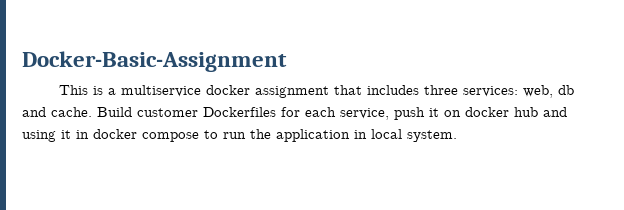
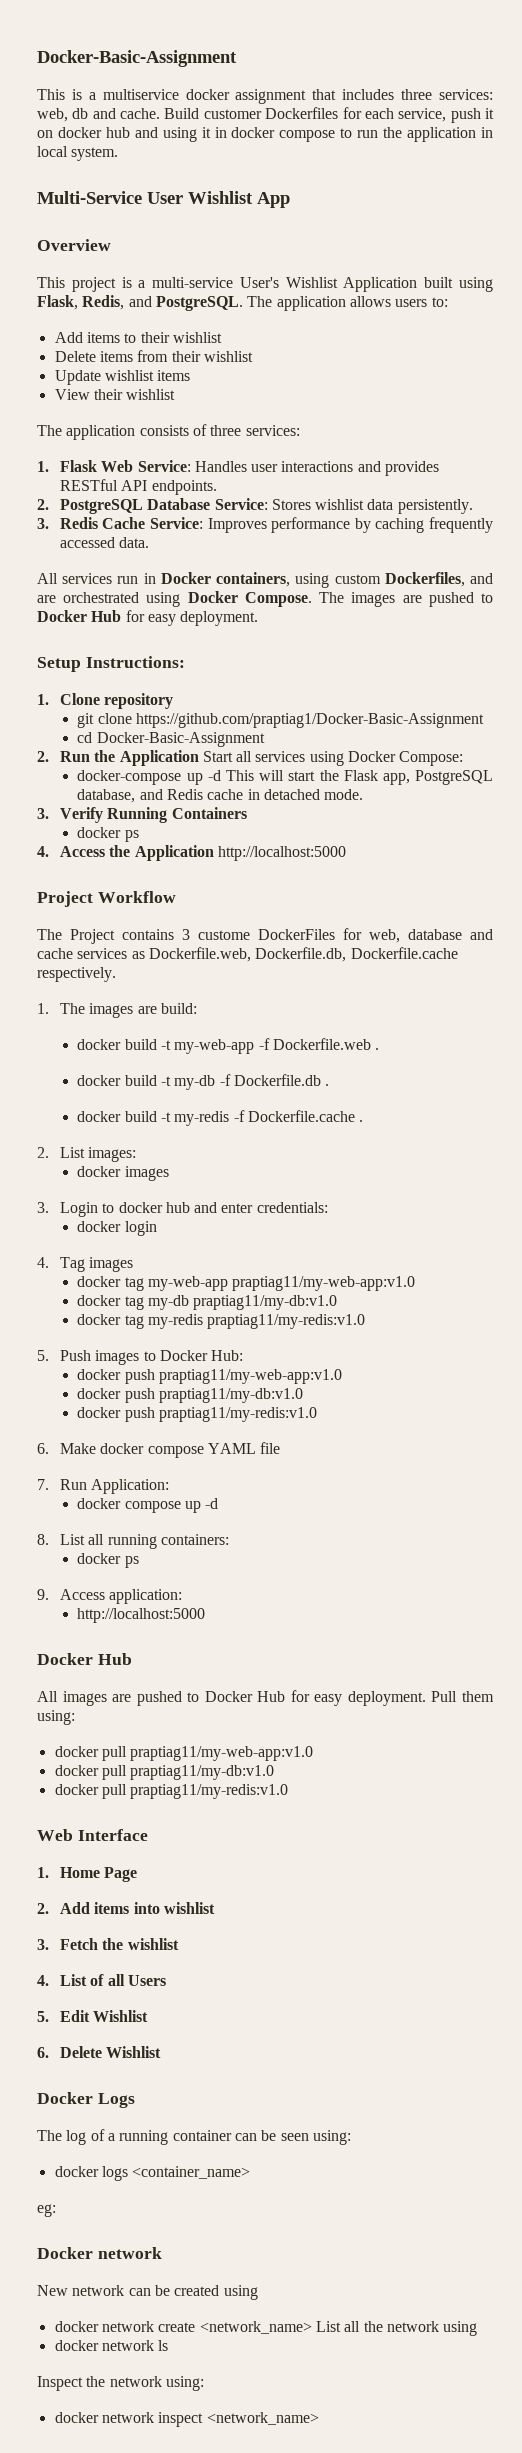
(457, 136) none -> [37,191,290,208] [37,239,111,251] [37,277,493,292] [37,295,448,311] [54,332,222,343] [54,350,253,362] [54,370,191,385] [54,389,176,400] [37,424,300,440] [37,460,440,476] [59,479,217,495] [37,498,473,514] [37,517,494,533] [59,537,150,548] [37,572,494,588] [37,591,494,607] [37,610,259,626] [37,656,185,672] [37,693,174,709] [77,713,485,728] [77,732,265,747] [37,750,464,766] [77,770,494,785] [77,789,364,803] [37,807,247,823] [77,827,139,842] [37,845,346,861] [37,891,176,907] [37,928,493,944] [37,947,458,962] [37,967,116,982] [37,1003,197,1018] [77,1038,380,1054] [77,1074,330,1090] [77,1110,364,1126] [37,1147,137,1162] [77,1166,169,1181] [37,1202,328,1217] [77,1221,157,1236] [37,1257,134,1272] [77,1276,416,1291] [77,1295,338,1310] [77,1314,366,1329] [37,1350,244,1365] [77,1369,343,1384] [77,1388,304,1403] [77,1407,318,1422] [37,1442,281,1458] [37,1479,170,1494] [77,1498,219,1513] [37,1534,229,1549] [77,1553,139,1568] [37,1589,183,1604] [77,1608,206,1623] [37,1653,132,1665] [37,1690,495,1706] [37,1710,75,1725] [54,1746,314,1761] [54,1765,275,1780] [54,1784,289,1799] [37,1829,148,1841] [37,1867,138,1882] [37,1902,215,1914] [37,1938,179,1950] [37,1974,166,1986] [37,2010,149,2022] [37,2046,162,2058] [37,2092,135,2108] [37,2129,351,2145] [54,2166,251,2181] [37,2204,56,2217] [37,2247,162,2259] [37,2285,258,2300] [54,2321,478,2336] [54,2340,169,2351] [37,2376,204,2391] [54,2412,319,2427] // Multi-Service User Wishlist App // Overview // This project is a multi-service User's Wishlist Application built using Flask, Redis, and PostgreSQL. The application allows users to: // Add items to their wishlist // Delete items from their wishlist // Update wishlist items // View their wishlist // The application consists of three services: // 1. Flask Web Service: Handles user interactions and provides RESTful API endpoints. // 2. PostgreSQL Database Service: Stores wishlist data persistently. // 3. Redis Cache Service: Improves performance by caching frequently accessed data. // All services run in Docker containers, using custom Dockerfiles, and are orchestrated using Docker Compose. The images are pushed to Docker Hub for easy deployment. // Setup Instructions: // 1. Clone repository // git clone https://github.com/praptiag1/Docker-Basic-Assignment // cd Docker-Basic-Assignment // 2. Run the Application Start all services using Docker Compose: // docker-compose up -d This will start the Flask app, PostgreSQL database, and Redis cache in detached mode. // 3. Verify Running Containers // docker ps // 4. Access the Application http://localhost:5000 // Project Workflow // The Project contains 3 custome DockerFiles for web, database and cache services as Dockerfile.web, Dockerfile.db, Dockerfile.cache respectively. // 1. The images are build: // docker build -t my-web-app -f Dockerfile.web . // docker build -t my-db -f Dockerfile.db . // docker build -t my-redis -f Dockerfile.cache . // 2. List images: // docker images // 3. Login to docker hub and enter credentials: // docker login // 4. Tag images // docker tag my-web-app praptiag11/my-web-app:v1.0 // docker tag my-db praptiag11/my-db:v1.0 // docker tag my-redis praptiag11/my-redis:v1.0 // 5. Push images to Docker Hub: // docker push praptiag11/my-web-app:v1.0 // docker push praptiag11/my-db:v1.0 // docker push praptiag11/my-redis:v1.0 // 6. Make docker compose YAML file // 7. Run Application: // docker compose up -d // 8. List all running containers: // docker ps // 9. Access application: // http://localhost:5000 // Docker Hub // All images are pushed to Docker Hub for easy deployment. Pull them using: // docker pull praptiag11/my-web-app:v1.0 // docker pull praptiag11/my-db:v1.0 // docker pull praptiag11/my-redis:v1.0 // Web Interface // 1. Home Page // 2. Add items into wishlist // 3. Fetch the wishlist // 4. List of all Users // 5. Edit Wishlist // 6. Delete Wishlist // Docker Logs // The log of a running container can be seen using: // docker logs <container_name> // eg: // Docker network // New network can be created using // docker network create <network_name> List all the network using // docker network ls // Inspect the network using: // docker network inspect <network_name>

